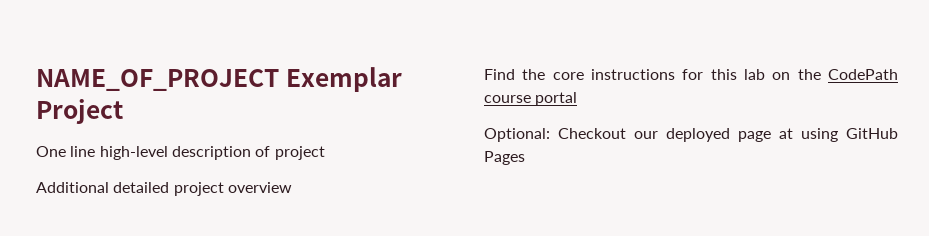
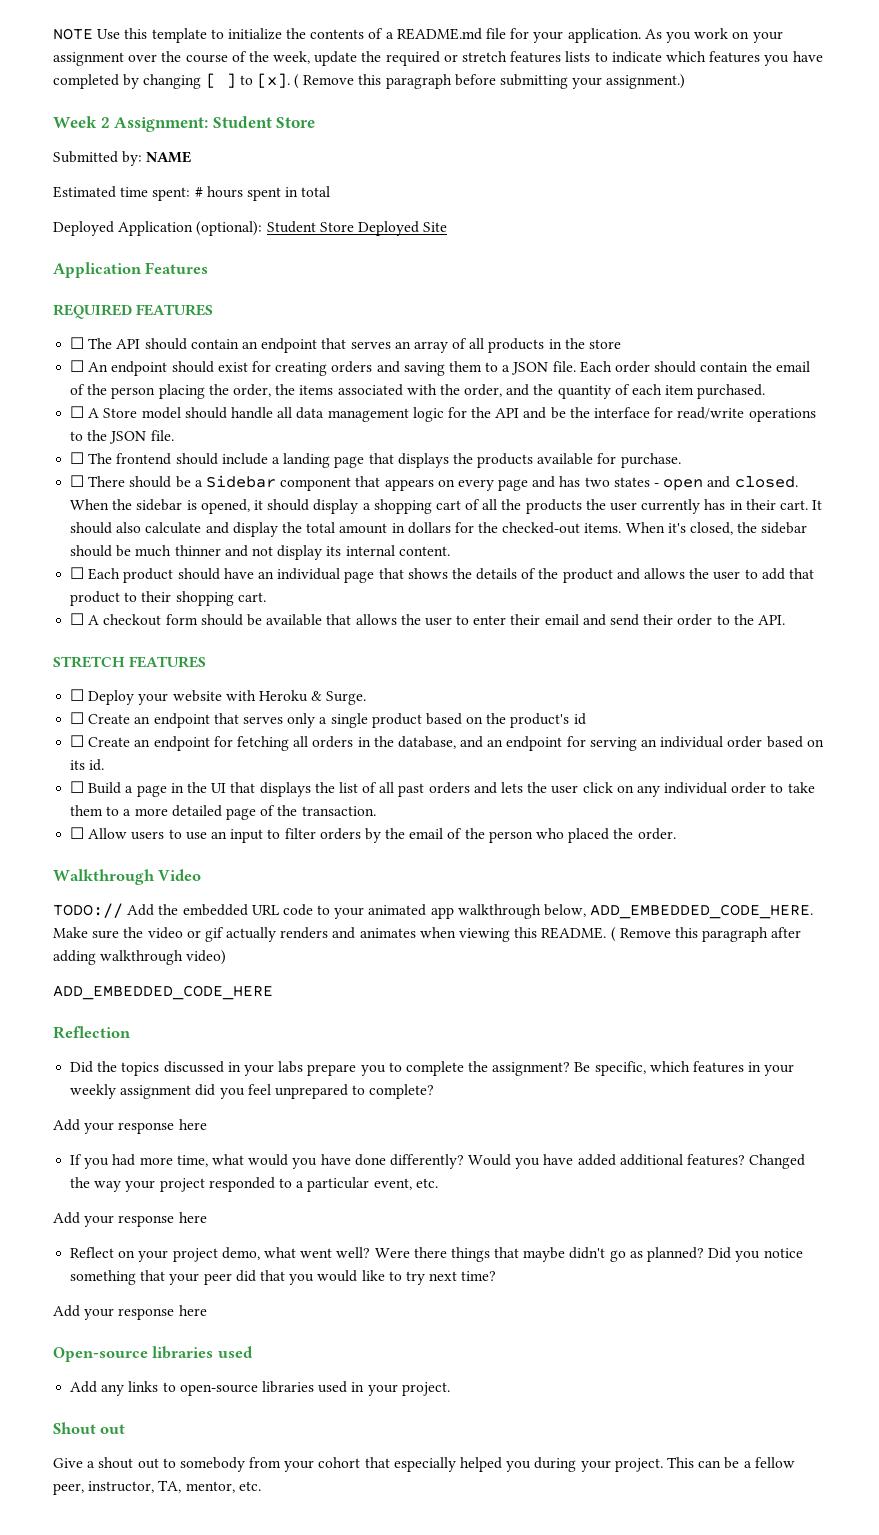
[36,67,402,92] [36,99,123,124] [36,146,325,160] [36,182,292,196] [484,69,898,80] [484,92,578,106] [484,128,898,142] [484,151,525,165] NAME_OF_PROJECT Exemplar Project // One line high-level description of project // Additional detailed project overview // Find the core instructions for this lab on the CodePath course portal // Optional: Checkout our deployed page at using GitHub Pages -> [53,28,783,43] [53,51,823,66] [53,73,686,89] [53,116,316,132] [53,151,192,166] [53,186,331,201] [53,221,448,236] [53,262,209,278] [53,304,214,319] [70,337,622,353] [70,360,810,376] [70,384,766,399] [70,406,816,422] [70,430,174,444] [70,452,681,468] [70,475,798,491] [70,499,823,514] [70,522,808,537] [70,545,450,560] [70,567,814,583] [70,591,266,606] [70,613,785,626] [53,656,207,668] [70,689,367,705] [70,712,586,728] [70,735,824,751] [70,759,105,771] [70,781,815,797] [70,805,376,820] [70,827,676,843] [53,869,202,885] [53,903,814,919] [53,927,802,942] [53,950,227,965] [53,985,273,1000] [53,1026,131,1039] [70,1061,795,1076] [70,1084,435,1099] [53,1119,207,1134] [70,1154,806,1169] [70,1177,438,1192] [53,1212,207,1227] [70,1247,803,1262] [70,1270,497,1285] [53,1305,207,1320] [53,1346,253,1362] [70,1381,450,1396] [53,1422,126,1434] [53,1457,795,1472] [53,1480,261,1495] NOTE Use this template to initialize the contents of a README.md file for your application. As you work on your assignment over the course of the week, update the required or stretch features lists to indicate which features you have completed by changing [ ] to [x]. ( Remove this paragraph before submitting your assignment.) // Week 2 Assignment: Student Store // Submitted by: NAME // Estimated time spent: # hours spent in total // Deployed Application (optional): Student Store Deployed Site // Application Features // REQUIRED FEATURES // ☐ The API should contain an endpoint that serves an array of all products in the store // ☐ An endpoint should exist for creating orders and saving them to a JSON file. Each order should contain the email of the person placing the order, the items associated with the order, and the quantity of each item purchased. // ☐ A Store model should handle all data management logic for the API and be the interface for read/write operations to the JSON file. // ☐ The frontend should include a landing page that displays the products available for purchase. // ☐ There should be a Sidebar component that appears on every page and has two states - open and closed. When the sidebar is opened, it should display a shopping cart of all the products the user currently has in their cart. It should also calculate and display the total amount in dollars for the checked-out items. When it's closed, the sidebar should be much thinner and not display its internal content. // ☐ Each product should have an individual page that shows the details of the product and allows the user to add that product to their shopping cart. // ☐ A checkout form should be available that allows the user to enter their email and send their order to the API. // STRETCH FEATURES // ☐ Deploy your website with Heroku & Surge. // ☐ Create an endpoint that serves only a single product based on the product's id // ☐ Create an endpoint for fetching all orders in the database, and an endpoint for serving an individual order based on its id. // ☐ Build a page in the UI that displays the list of all past orders and lets the user click on any individual order to take them to a more detailed page of the transaction. // ☐ Allow users to use an input to filter orders by the email of the person who placed the order. // Walkthrough Video // TODO:// Add the embedded URL code to your animated app walkthrough below, ADD_EMBEDDED_CODE_HERE. Make sure the video or gif actually renders and animates when viewing this README. ( Remove this paragraph after adding walkthrough video) // ADD_EMBEDDED_CODE_HERE // Reflection // Did the topics discussed in your labs prepare you to complete the assignment? Be specific, which features in your weekly assignment did you feel unprepared to complete? // Add your response here // If you had more time, what would you have done differently? Would you have added additional features? Changed the way your project responded to a particular event, etc. // Add your response here // Reflect on your project demo, what went well? Were there things that maybe didn't go as planned? Did you notice something that your peer did that you would like to try next time? // Add your response here // Open-source libraries used // Add any links to open-source libraries used in your project. // Shout out // Give a shout out to somebody from your cohort that especially helped you during your project. This can be a fellow peer, instructor, TA, mentor, etc.

